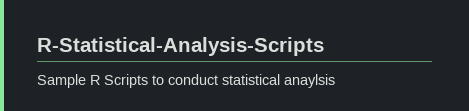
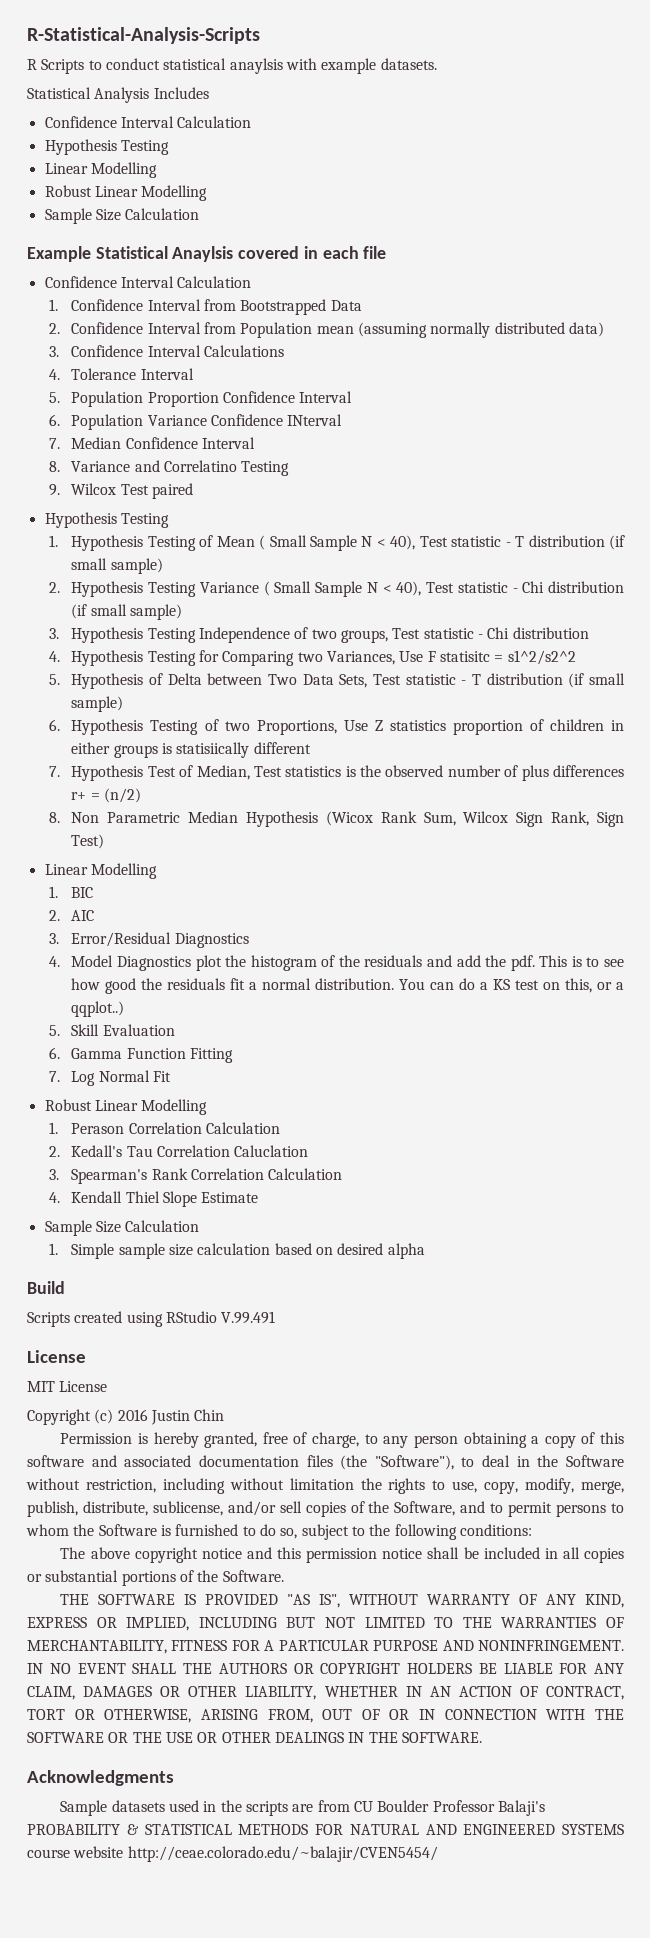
[37,74,86,88] Sample -> (260, 35) none
(335, 81) none -> [285,58,437,74] [27,87,209,103] [44,116,252,128] [44,139,169,155] [44,162,157,178] [44,185,208,201] [44,208,200,224] [27,246,387,262] [44,276,252,288] [49,299,362,315] [49,322,604,338] [49,345,285,357] [49,368,194,380] [49,391,353,407] [49,414,343,430] [49,437,256,449] [49,460,290,476] [49,483,194,499] [44,512,169,528] [49,535,626,551] [71,558,163,574] [49,581,624,597] [71,604,183,620] [49,627,589,643] [49,650,576,666] [49,673,625,689] [71,696,124,712] [49,719,625,735] [71,742,311,758] [49,765,625,781] [71,788,142,803] [49,811,624,827] [71,834,105,849] [44,863,157,879] [49,886,94,898] [49,910,95,921] [49,932,249,948] [49,955,624,971] [71,978,624,994] [71,1001,125,1017] [49,1024,175,1036] [49,1047,234,1063] [49,1070,172,1086] [44,1099,208,1115] [49,1122,281,1134] [49,1145,309,1157] [49,1168,343,1184] [49,1191,259,1207] [44,1220,200,1236] [49,1243,425,1259] [27,1281,65,1294] [27,1311,276,1327] [27,1350,86,1363] [27,1381,108,1392] [27,1409,225,1425] [60,1432,624,1448] [27,1455,624,1470] [26,1478,625,1494] [27,1501,624,1517] [26,1524,532,1540] [60,1547,625,1563] [27,1570,284,1586] [60,1594,624,1608] [27,1617,625,1631] [27,1640,624,1654] [27,1663,624,1674] [27,1686,625,1700] [27,1709,624,1723] [27,1732,482,1743] [27,1770,174,1786] [60,1800,545,1816] [27,1824,624,1835] [27,1846,438,1862] with example datasets. // Statistical Analysis Includes // Confidence Interval Calculation // Hypothesis Testing // Linear Modelling // Robust Linear Modelling // Sample Size Calculation // Example Statistical Anaylsis covered in each file // Confidence Interval Calculation // 1. Confidence Interval from Bootstrapped Data // 2. Confidence Interval from Population mean (assuming normally distributed data) // 3. Confidence Interval Calculations // 4. Tolerance Interval // 5. Population Proportion Confidence Interval // 6. Population Variance Confidence INterval // 7. Median Confidence Interval // 8. Variance and Correlatino Testing // 9. Wilcox Test paired // Hypothesis Testing // 1. Hypothesis Testing of Mean ( Small Sample N < 40), Test statistic - T distribution (if small sample) // 2. Hypothesis Testing Variance ( Small Sample N < 40), Test statistic - Chi distribution (if small sample) // 3. Hypothesis Testing Independence of two groups, Test statistic - Chi distribution // 4. Hypothesis Testing for Comparing two Variances, Use F statisitc = s1^2/s2^2 // 5. Hypothesis of Delta between Two Data Sets, Test statistic - T distribution (if small sample) // 6. Hypothesis Testing of two Proportions, Use Z statistics proportion of children in either groups is statisiically different // 7. Hypothesis Test of Median, Test statistics is the observed number of plus differences r+ = (n/2) // 8. Non Parametric Median Hypothesis (Wicox Rank Sum, Wilcox Sign Rank, Sign Test) // Linear Modelling // 1. BIC // 2. AIC // 3. Error/Residual Diagnostics // 4. Model Diagnostics plot the histogram of the residuals and add the pdf. This is to see how good the residuals fit a normal distribution. You can do a KS test on this, or a qqplot..) // 5. Skill Evaluation // 6. Gamma Function Fitting // 7. Log Normal Fit // Robust Linear Modelling // 1. Perason Correlation Calculation // 2. Kedall's Tau Correlation Caluclation // 3. Spearman's Rank Correlation Calculation // 4. Kendall Thiel Slope Estimate // Sample Size Calculation // 1. Simple sample size calculation based on desired alpha // Build // Scripts created using RStudio V.99.491 // License // MIT License // Copyright (c) 2016 Justin Chin // Permission is hereby granted, free of charge, to any person obtaining a copy of this software and associated documentation files (the "Software"), to deal in the Software without restriction, including without limitation the rights to use, copy, modify, merge, publish, distribute, sublicense, and/or sell copies of the Software, and to permit persons to whom the Software is furnished to do so, subject to the following conditions: // The above copyright notice and this permission notice shall be included in all copies or substantial portions of the Software. // THE SOFTWARE IS PROVIDED "AS IS", WITHOUT WARRANTY OF ANY KIND, EXPRESS OR IMPLIED, INCLUDING BUT NOT LIMITED TO THE WARRANTIES OF MERCHANTABILITY, FITNESS FOR A PARTICULAR PURPOSE AND NONINFRINGEMENT. IN NO EVENT SHALL THE AUTHORS OR COPYRIGHT HOLDERS BE LIABLE FOR ANY CLAIM, DAMAGES OR OTHER LIABILITY, WHETHER IN AN ACTION OF CONTRACT, TORT OR OTHERWISE, ARISING FROM, OUT OF OR IN CONNECTION WITH THE SOFTWARE OR THE USE OR OTHER DEALINGS IN THE SOFTWARE. // Acknowledgments // Sample datasets used in the scripts are from CU Boulder Professor Balaji's PROBABILITY & STATISTICAL METHODS FOR NATURAL AND ENGINEERED SYSTEMS course website http://ceae.colorado.edu/~balajir/CVEN5454/

